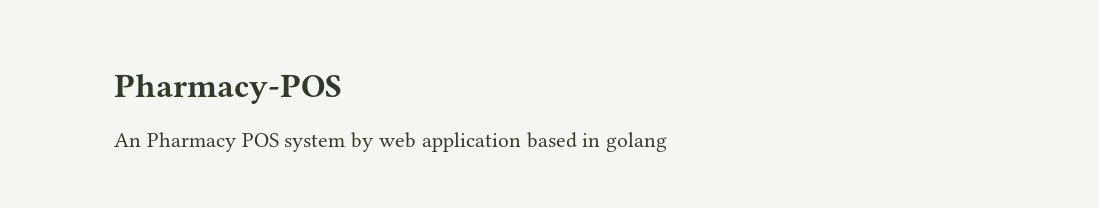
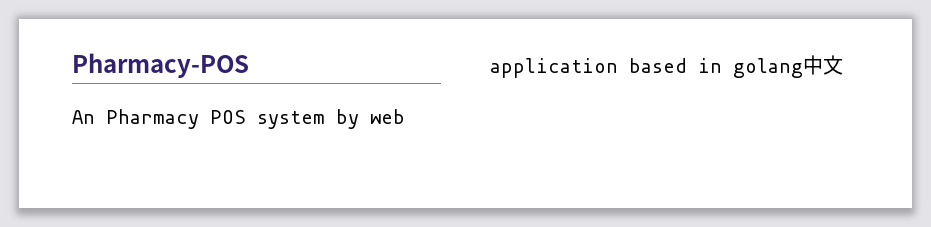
(668, 142) none -> [803,55,843,75] 中文

